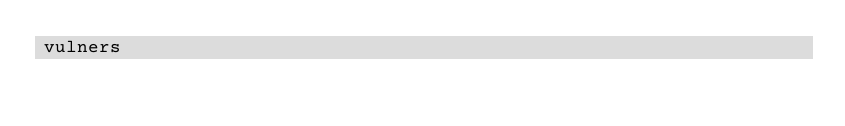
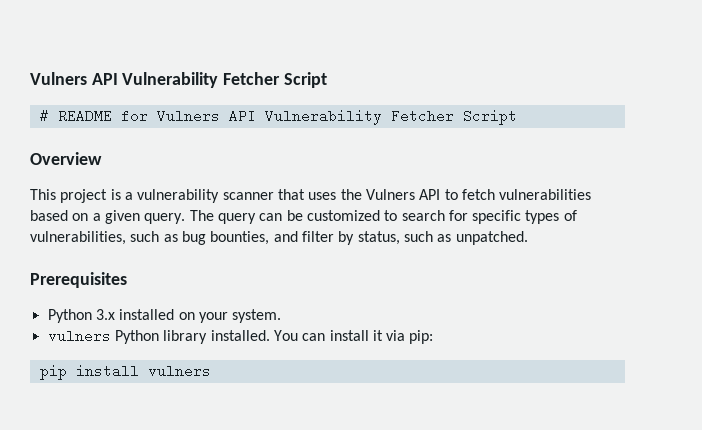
(43, 46) none -> [30,72,327,88] [39,109,517,125] [30,152,102,165] [30,189,592,203] [30,210,577,224] [30,231,528,245] [30,272,127,288] [47,309,282,323] [47,329,434,344] [39,364,139,380] Vulners API Vulnerability Fetcher Script // # README for Vulners API Vulnerability Fetcher Script // Overview // This project is a vulnerability scanner that uses the Vulners API to fetch vulnerabilities based on a given query. The query can be customized to search for specific types of vulnerabilities, such as bug bounties, and filter by status, such as unpatched. // Prerequisites // Python 3.x installed on your system. // vulners Python library installed. You can install it via pip: // pip install

